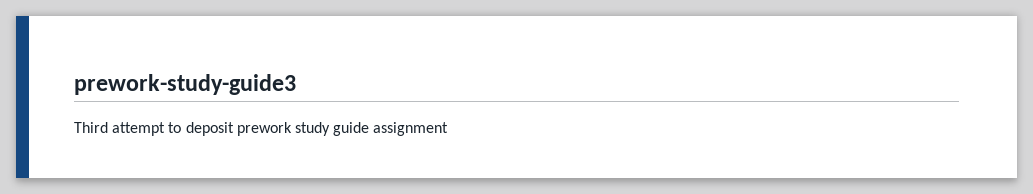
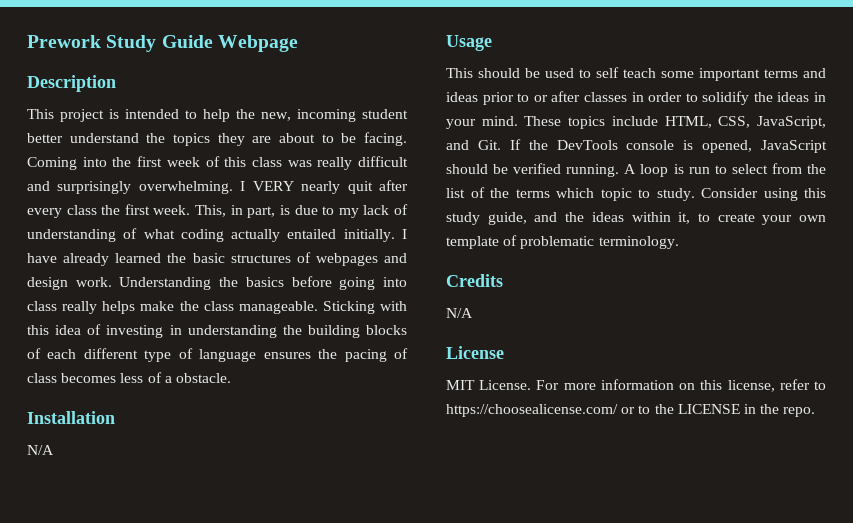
[74,74,296,95] [74,122,449,136] prework-study-guide3 // Third attempt to deposit prework study guide assignment -> [27,35,298,52] [27,75,116,92] [27,109,408,122] [27,132,407,146] [27,156,408,170] [27,180,408,194] [27,204,409,218] [27,228,407,242] [27,252,407,266] [27,276,408,290] [27,301,407,314] [27,324,407,338] [27,348,409,362] [27,372,231,383] [27,411,115,424] [27,445,54,455] [446,35,492,51] [446,67,826,81] [446,91,826,105] [446,116,826,129] [446,139,827,153] [446,163,826,177] [446,187,826,201] [446,212,826,225] [446,235,679,249] [446,274,503,287] [446,308,473,318] [446,346,504,359] [446,379,826,392] [446,404,816,417] Prework Study Guide Webpage // Description // This project is intended to help the new, incoming student better understand the topics they are about to be facing. Coming into the first week of this class was really difficult and surprisingly overwhelming. I VERY nearly quit after every class the first week. This, in part, is due to my lack of understanding of what coding actually entailed initially. I have already learned the basic structures of webpages and design work. Understanding the basics before going into class really helps make the class manageable. Sticking with this idea of investing in understanding the building blocks of each different type of language ensures the pacing of class becomes less of a obstacle. // Installation // N/A // Usage // This should be used to self teach some important terms and ideas prior to or after classes in order to solidify the ideas in your mind. These topics include HTML, CSS, JavaScript, and Git. If the DevTools console is opened, JavaScript should be verified running. A loop is run to select from the list of the terms which topic to study. Consider using this study guide, and the ideas within it, to create your own template of problematic terminology. // Credits // N/A // License // MIT License. For more information on this license, refer to https://choosealicense.com/ or to the LICENSE in the repo.

